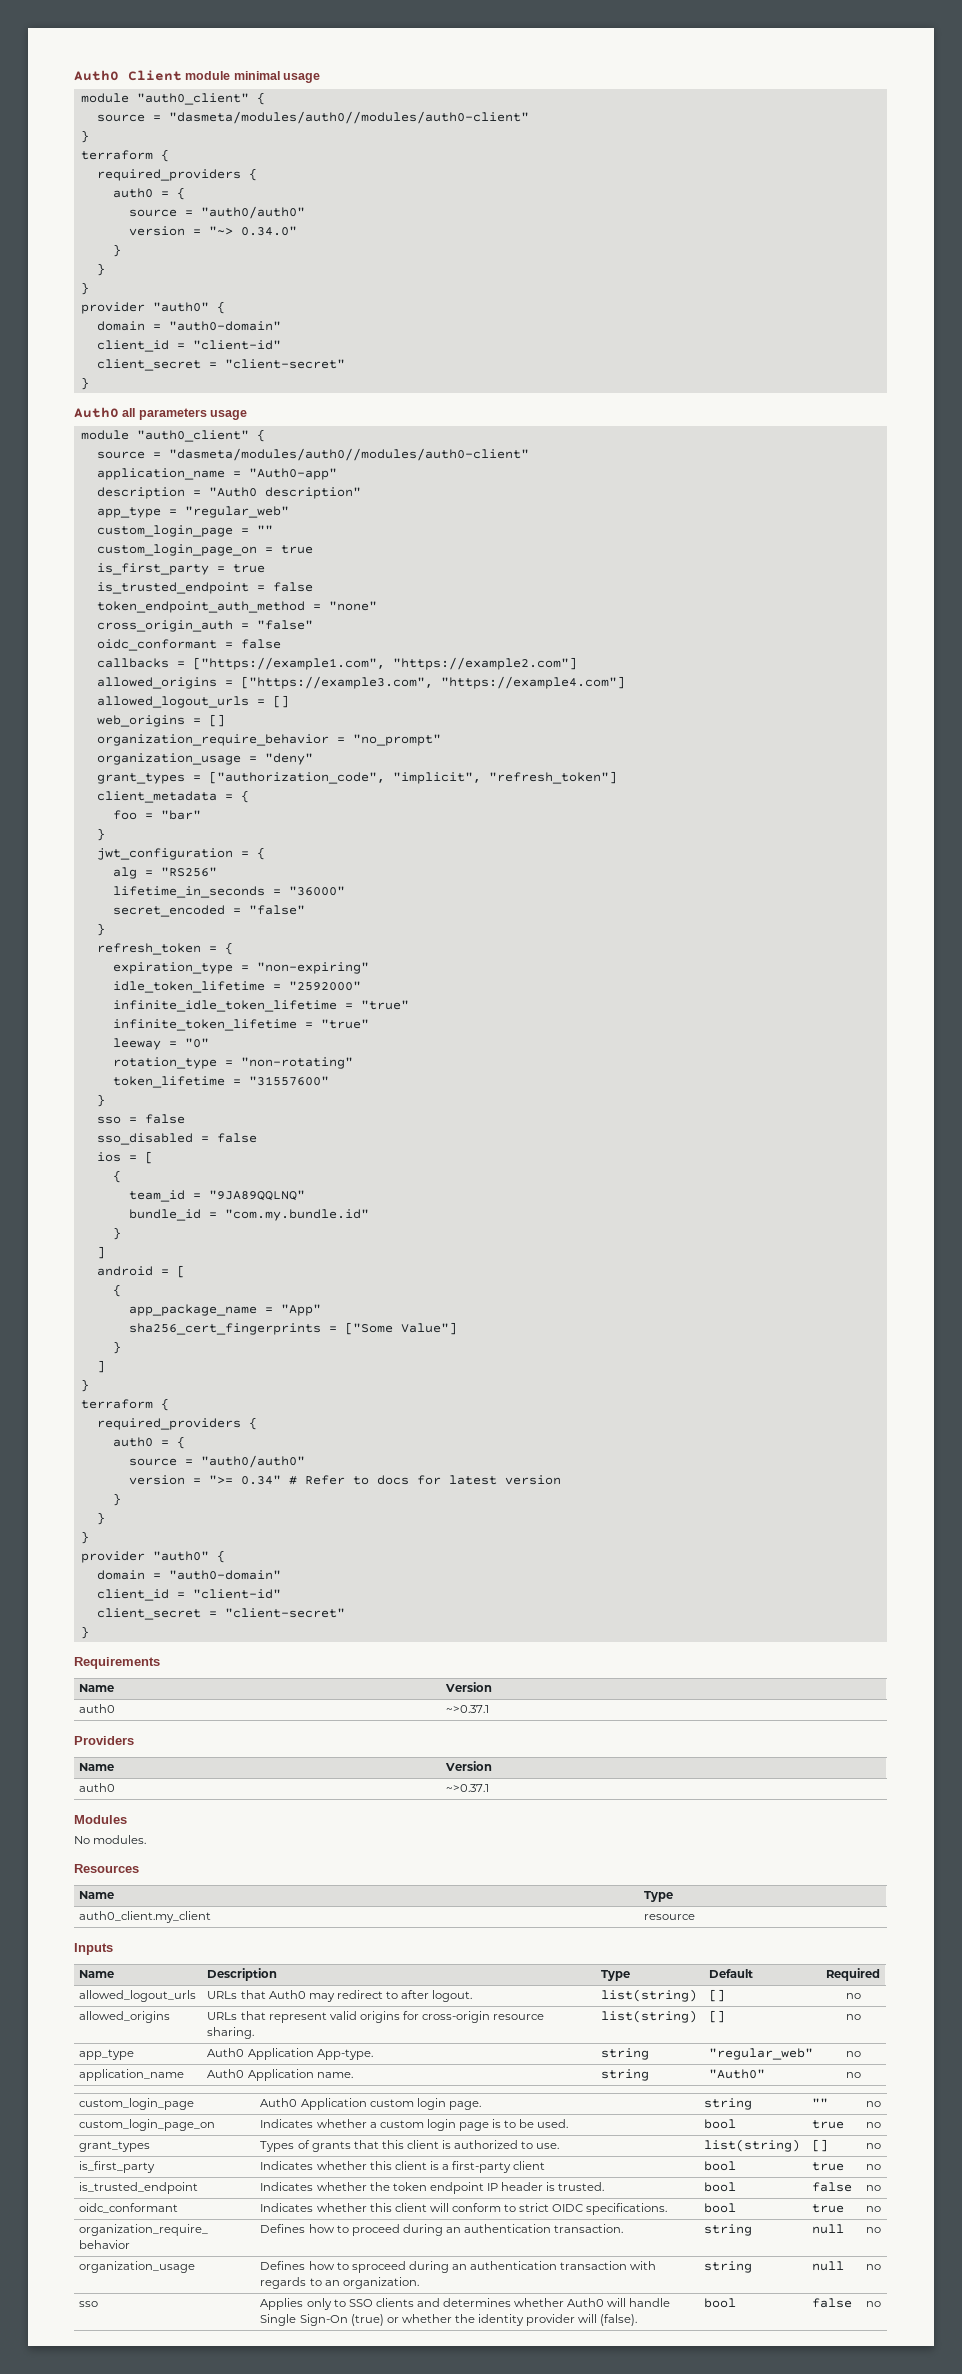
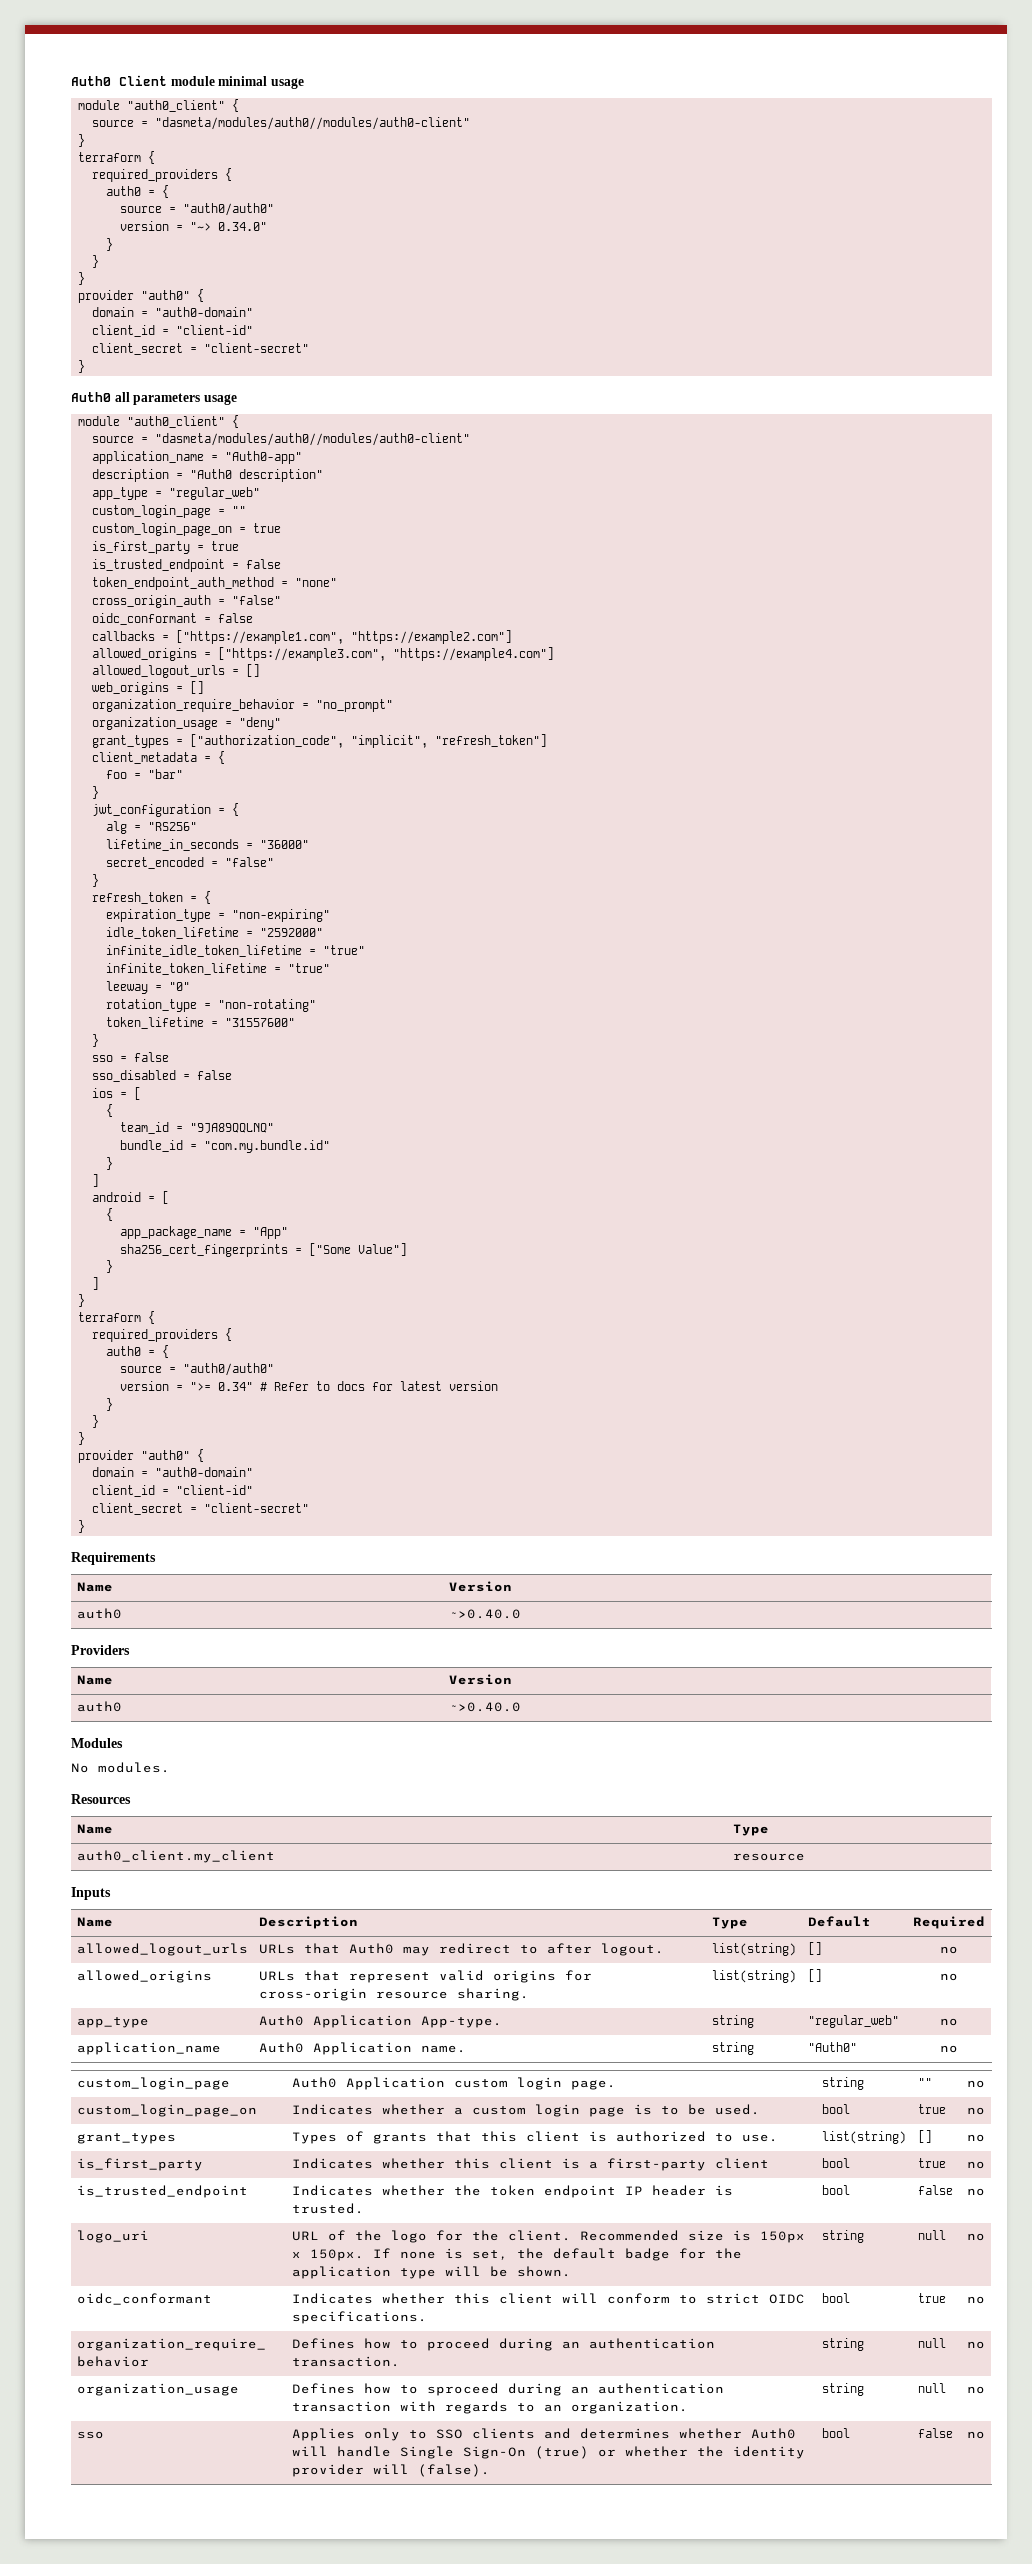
[446,1705,490,1713] ~>0.37.1 -> [448,1609,521,1619] ~>0.40.0
[446,1784,490,1792] ~>0.37.1 -> [448,1702,521,1712] ~>0.40.0
(881, 2188) none -> [76,2230,149,2243] [291,2230,805,2243] [291,2248,742,2261] [291,2266,571,2279] [821,2230,864,2243] [917,2230,946,2240] [967,2233,985,2241] // logo_uri | URL of the logo for the client. Recommended size is 150px x 150px. If none is set, the default badge for the application type will be shown. | string | null | no

